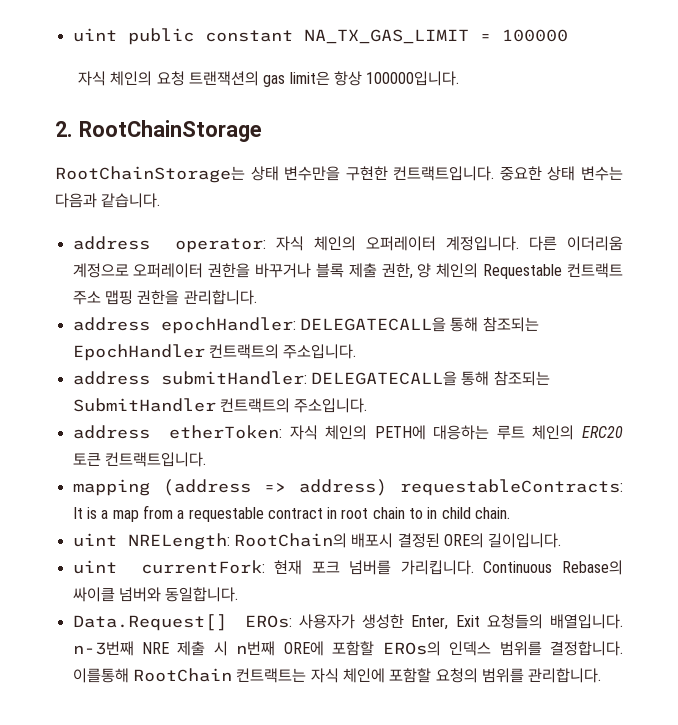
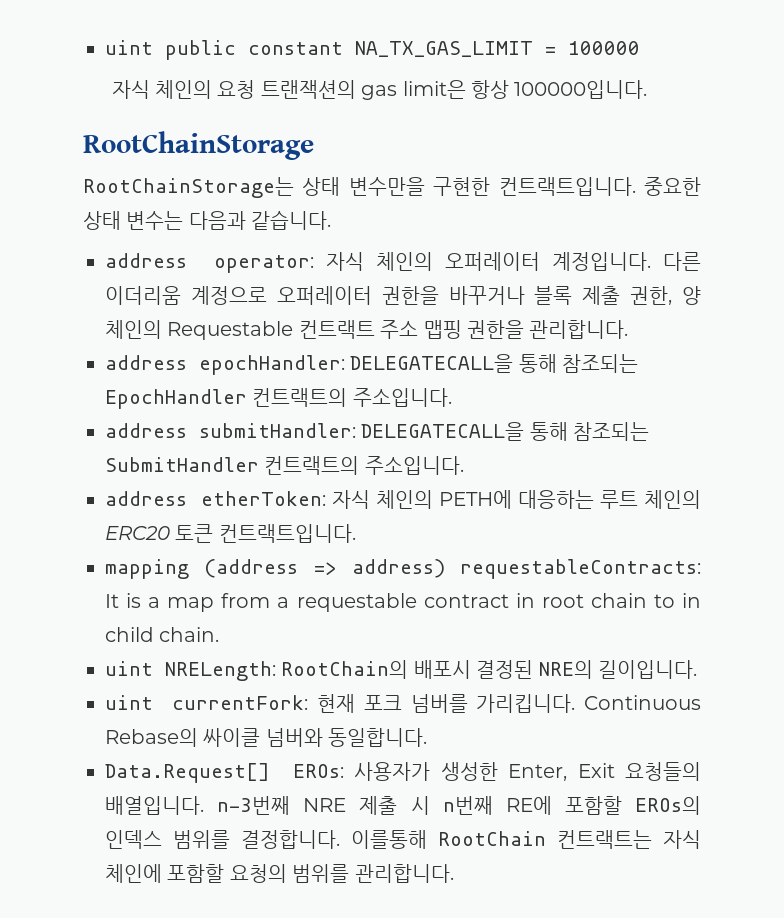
[55,121,73,137] 2. -> (648, 89) none
[443,533,484,548] ORE의 -> [538,660,593,679] NRE의
[283,641,324,656] ORE에 -> [505,796,552,815] RE에

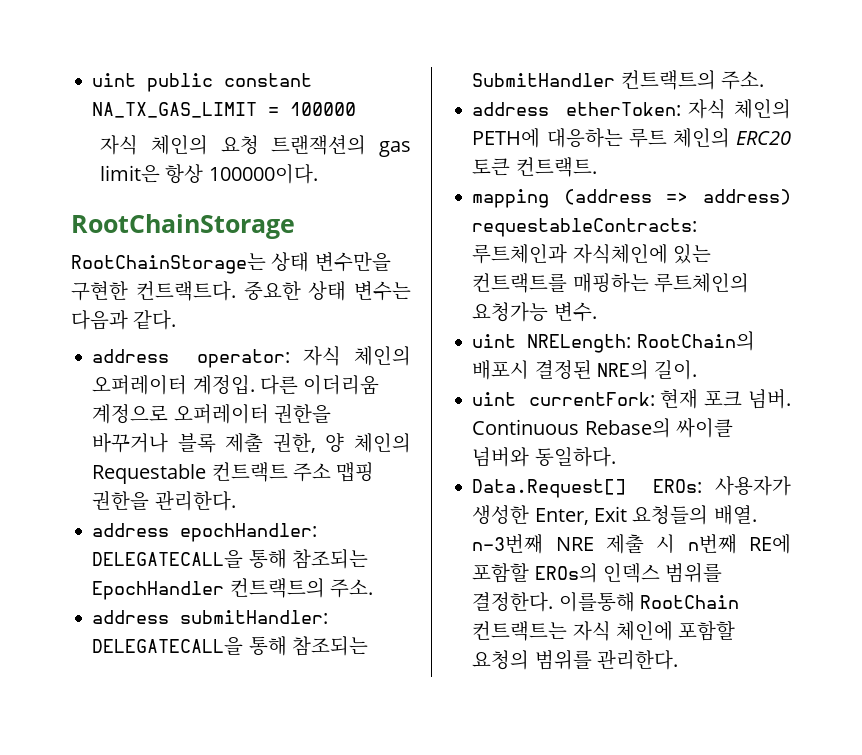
[514,80,648,99] 100000입니다. -> [208,164,318,184] 100000이다.
[498,177,636,196] 컨트랙트입니다. -> [135,281,236,301] 컨트랙트다.
[251,210,332,230] 같습니다. -> [133,310,177,330] 같다.
[551,252,651,271] 계정입니다. -> [192,375,255,395] 계정입.
[529,320,629,339] 관리합니다. -> [154,490,236,511] 관리한다.
[352,388,452,407] 주소입니다. -> [329,579,373,598] 주소.
[364,456,464,475] 주소입니다. -> [720,71,764,90] 주소.
[218,524,356,543] 컨트랙트입니다. -> [515,157,597,177] 컨트랙트.
[105,593,701,612] [105,627,220,642] It is a map from a requestable contract in root chain to in child chain. -> [472,244,711,264] [472,273,749,293] [472,302,597,322] 루트체인과 자식체인에 있는 컨트랙트를 매핑하는 루트체인의 요청가능 변수.
[597,660,697,679] 길이입니다. -> [654,360,698,380] 길이.
[410,694,576,713] 넘버를 가리킵니다. -> [748,389,791,409] 넘버.
[328,728,428,747] 동일합니다. -> [534,447,616,467] 동일하다.
[105,796,204,815] 배열입니다. -> [713,505,757,525] 배열.
[241,830,340,849] 결정합니다. -> [472,592,554,612] 결정한다.
[354,864,454,883] 관리합니다. -> [596,649,678,670] 관리한다.

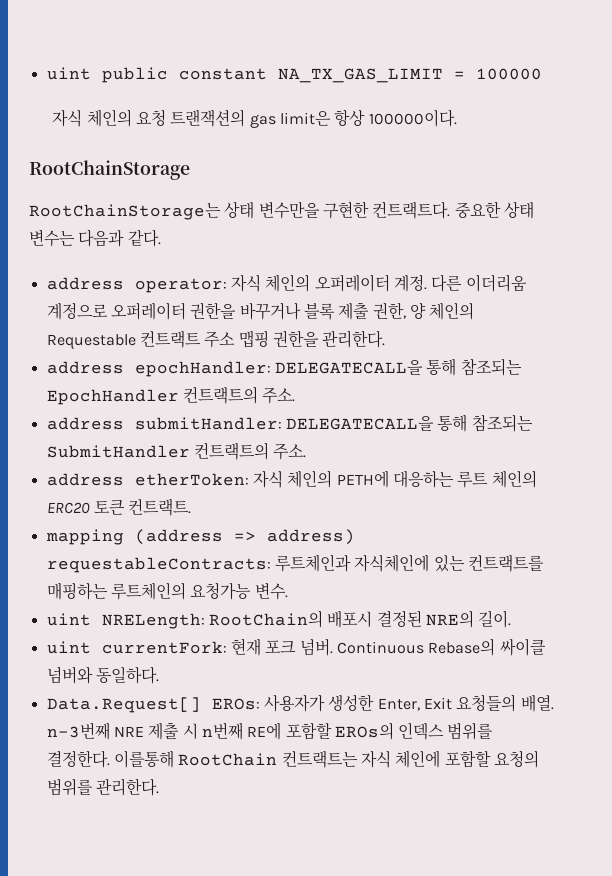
[192,375,255,395] 계정입. -> [393,274,427,292] 계정.

